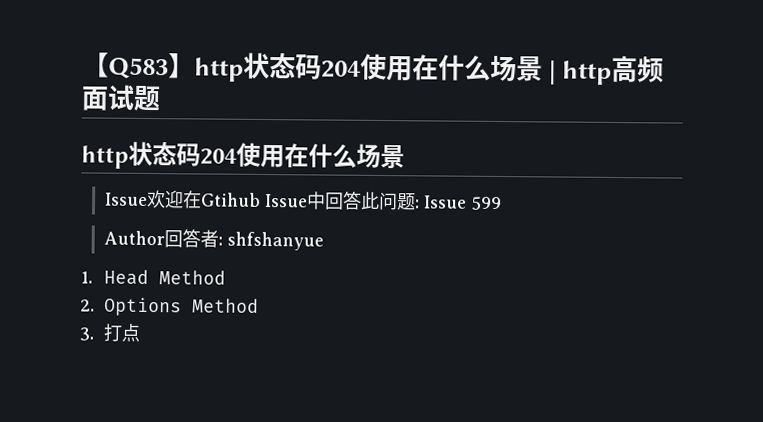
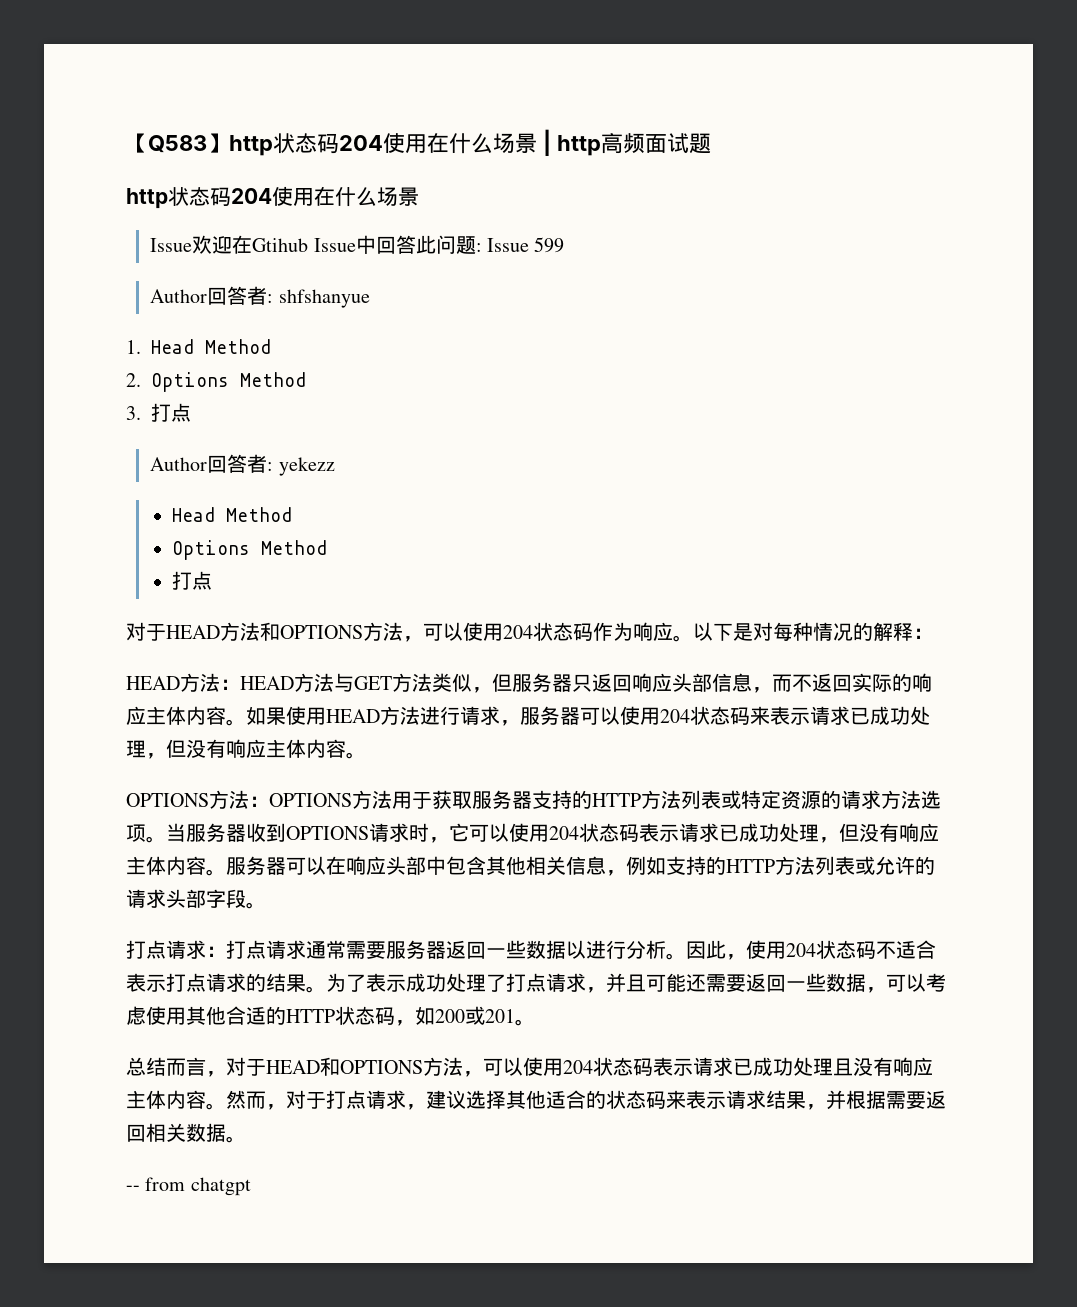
(142, 332) none -> [150,454,335,476] [172,507,293,522] [172,540,328,560] [172,571,213,590] [126,622,933,642] [126,673,932,693] [126,706,930,726] [126,739,366,759] [126,790,941,810] [126,823,939,843] [126,856,935,876] [126,889,266,909] [126,940,936,960] [126,973,946,993] [126,1006,535,1026] [126,1057,933,1077] [126,1090,946,1110] [126,1123,246,1143] [126,1177,251,1196] // Author回答者: yekezz // Head Method // Options Method // 打点 // 对于HEAD方法和OPTIONS方法，可以使用204状态码作为响应。以下是对每种情况的解释： // HEAD方法：HEAD方法与GET方法类似，但服务器只返回响应头部信息，而不返回实际的响应主体内容。如果使用HEAD方法进行请求，服务器可以使用204状态码来表示请求已成功处理，但没有响应主体内容。 // OPTIONS方法：OPTIONS方法用于获取服务器支持的HTTP方法列表或特定资源的请求方法选项。当服务器收到OPTIONS请求时，它可以使用204状态码表示请求已成功处理，但没有响应主体内容。服务器可以在响应头部中包含其他相关信息，例如支持的HTTP方法列表或允许的请求头部字段。 // 打点请求：打点请求通常需要服务器返回一些数据以进行分析。因此，使用204状态码不适合表示打点请求的结果。为了表示成功处理了打点请求，并且可能还需要返回一些数据，可以考虑使用其他合适的HTTP状态码，如200或201。 // 总结而言，对于HEAD和OPTIONS方法，可以使用204状态码表示请求已成功处理且没有响应主体内容。然而，对于打点请求，建议选择其他适合的状态码来表示请求结果，并根据需要返回相关数据。 // -- from chatgpt

